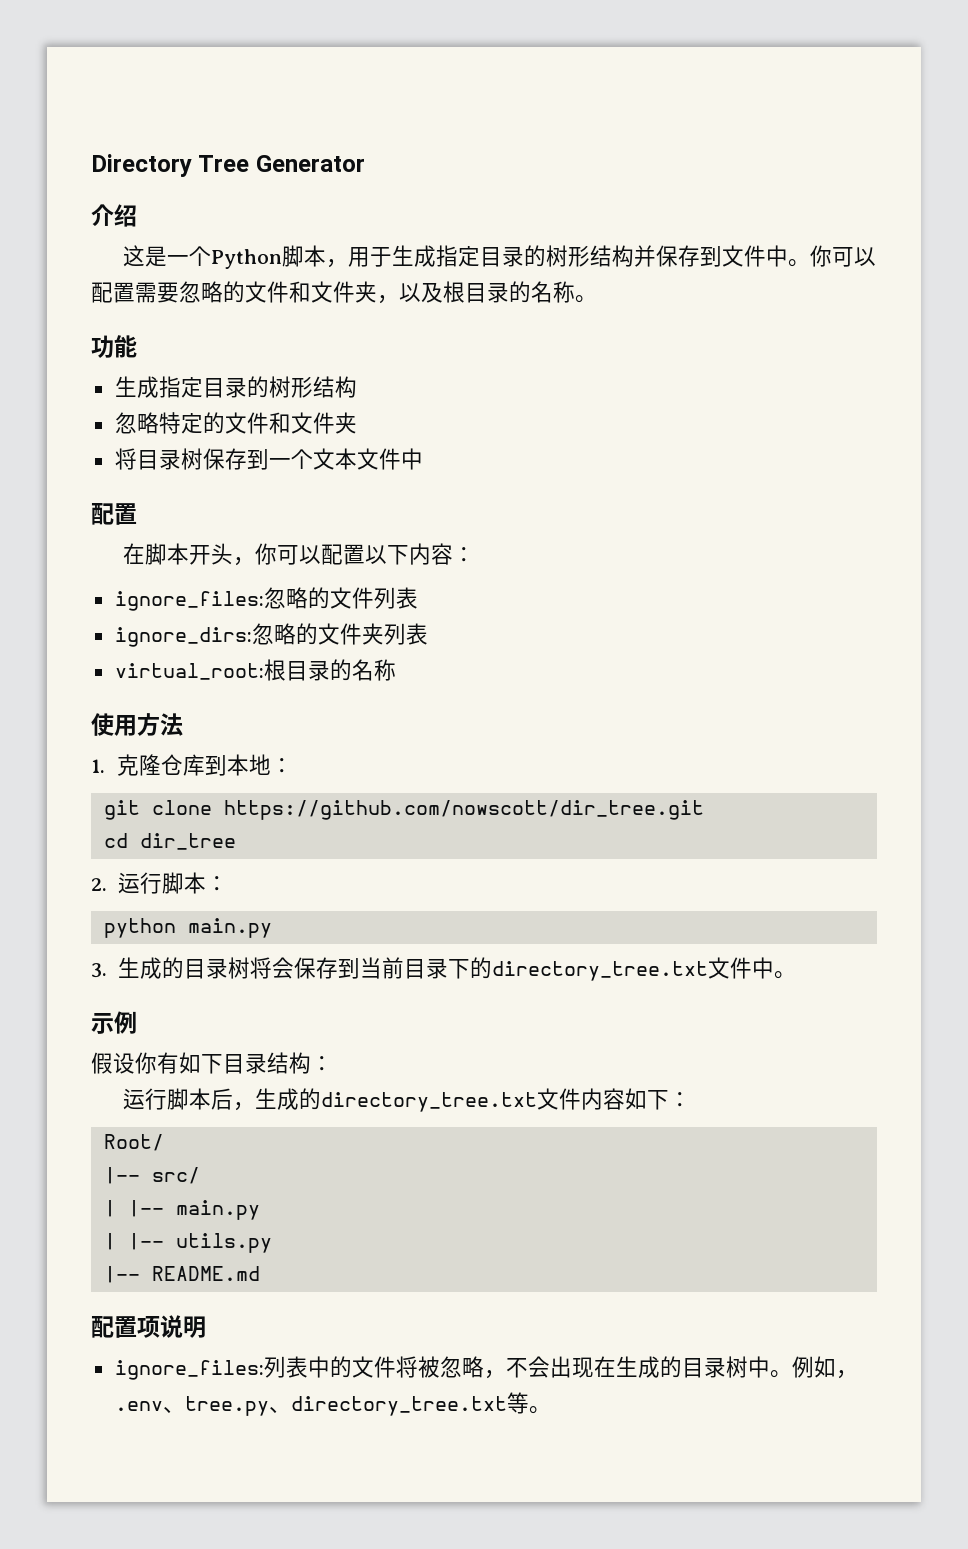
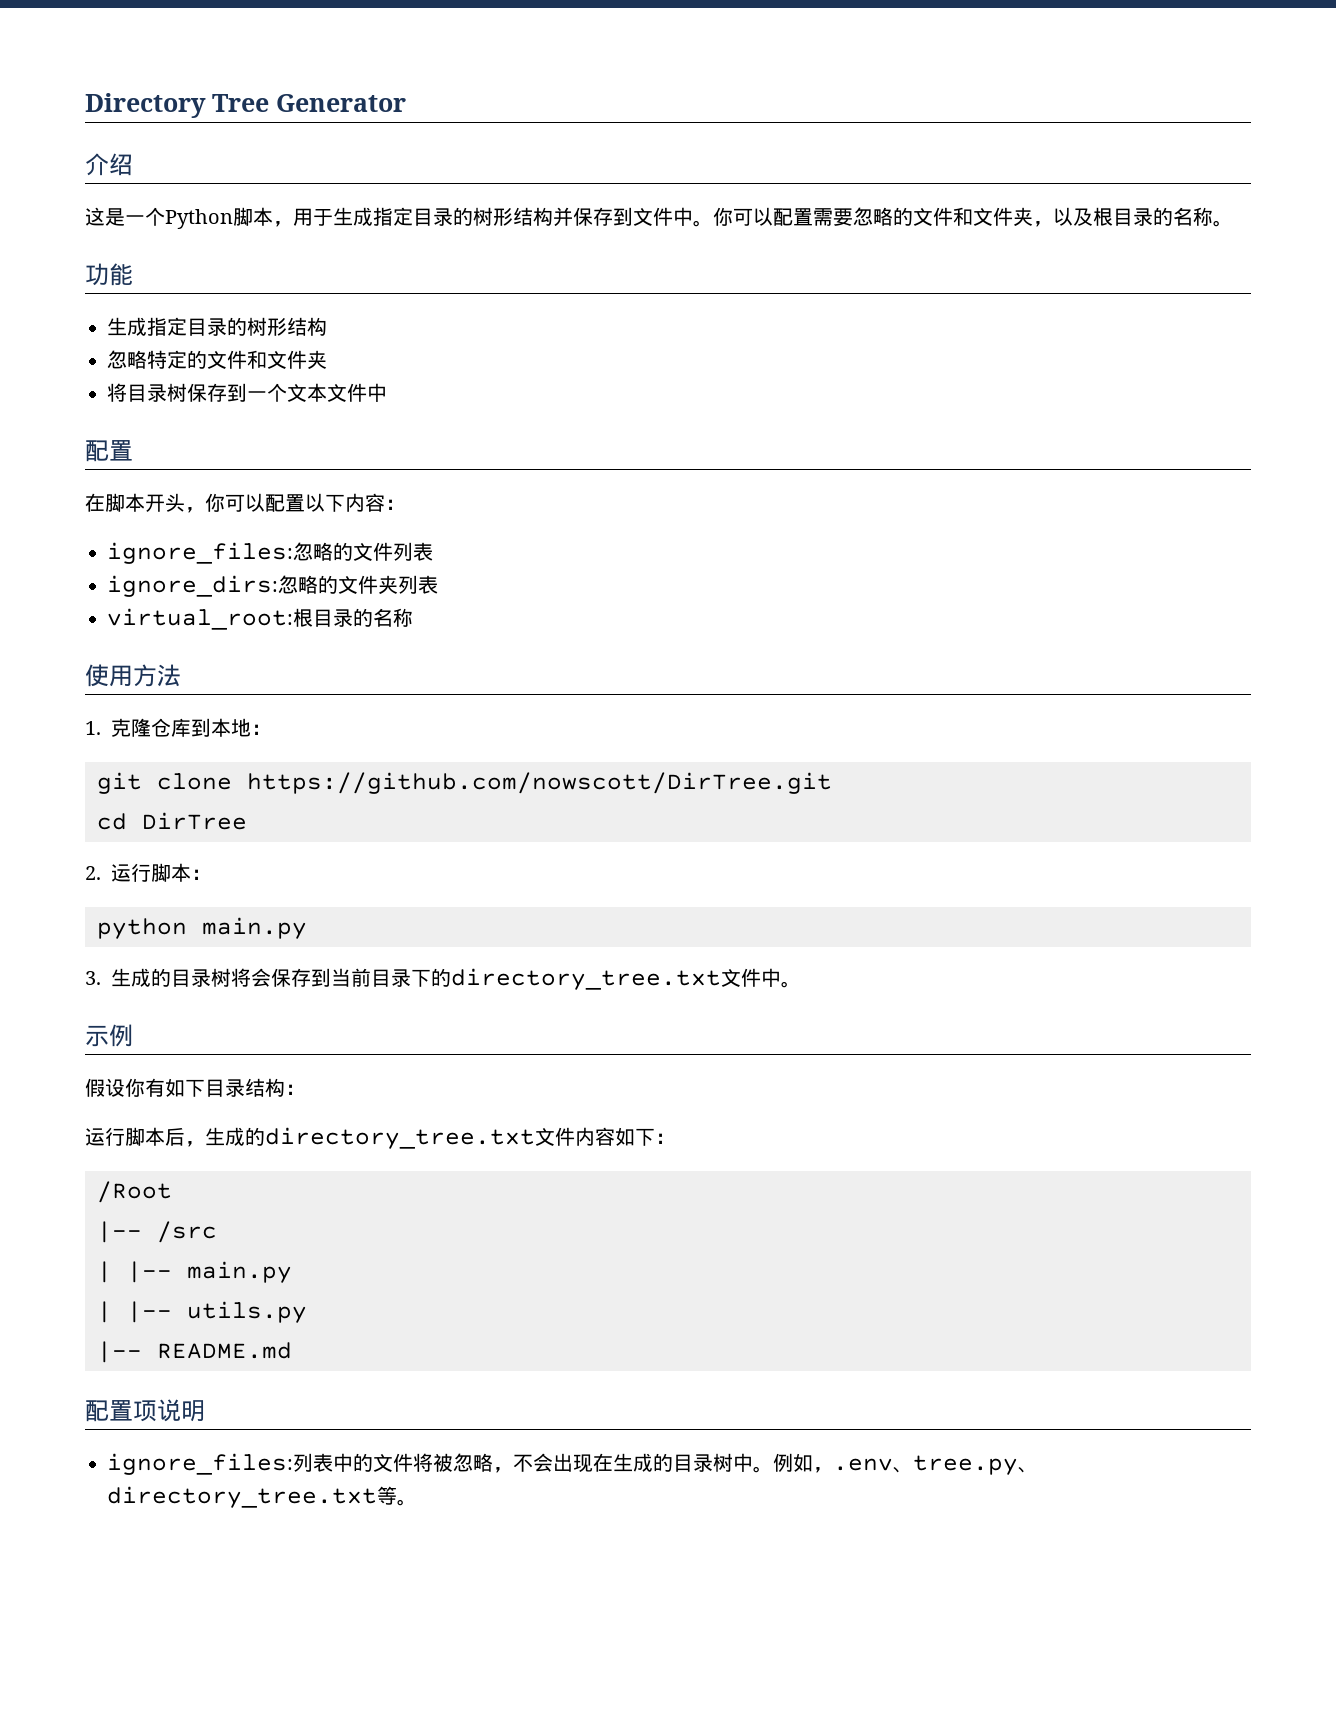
[223,800,704,820] https://github.com/nowscott/dir_tree.git -> [247,772,832,794] https://github.com/nowscott/DirTree.git
[139,833,236,850] dir_tree -> [142,812,247,830] DirTree
[103,1134,164,1151] [103,1167,200,1184] Root/ // |-- src/ -> [97,1181,172,1203] [97,1221,217,1243] /Root // |-- /src

